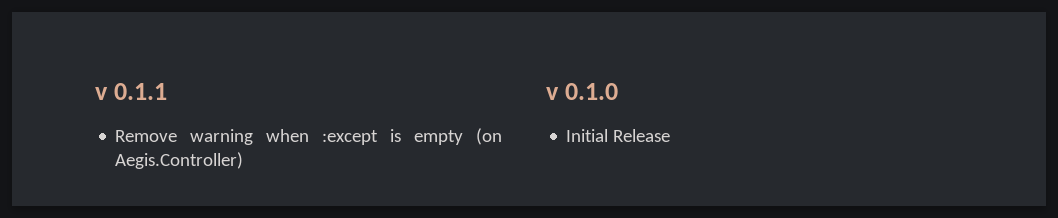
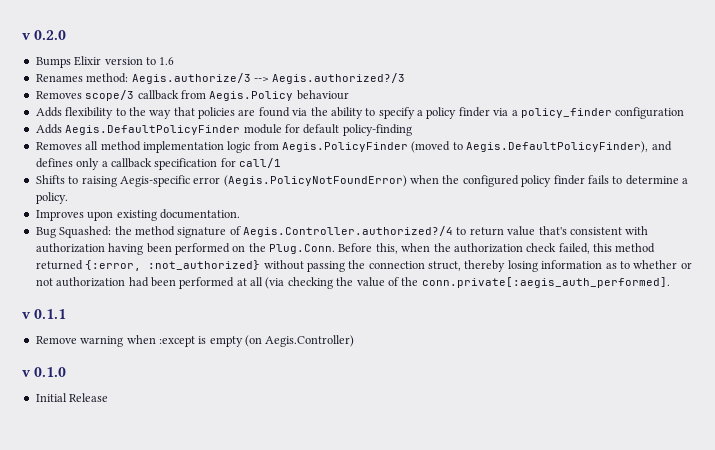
[95,87,108,100] v -> [22,30,67,40] [35,56,175,68] [35,73,406,84] [35,90,349,101] [35,107,685,119] [35,124,412,136] [35,141,672,153] [35,158,281,170] [35,175,688,187] [35,192,68,204] [35,209,240,221] [35,226,649,238] [35,243,656,255] [35,260,692,272] [35,277,670,289] [22,312,31,319] v 0.2.0 // Bumps Elixir version to 1.6 // Renames method: Aegis.authorize/3 --> Aegis.authorized?/3 // Removes scope/3 callback from Aegis.Policy behaviour // Adds flexibility to the way that policies are found via the ability to specify a policy finder via a policy_finder configuration // Adds Aegis.DefaultPolicyFinder module for default policy-finding // Removes all method implementation logic from Aegis.PolicyFinder (moved to Aegis.DefaultPolicyFinder), and defines only a callback specification for call/1 // Shifts to raising Aegis-specific error (Aegis.PolicyNotFoundError) when the configured policy finder fails to determine a policy. // Improves upon existing documentation. // Bug Squashed: the method signature of Aegis.Controller.authorized?/4 to return value that's consistent with authorization having been performed on the Plug.Conn. Before this, when the authorization check failed, this method returned {:error, :not_authorized} without passing the connection struct, thereby losing information as to whether or not authorization had been performed at all (via checking the value of the conn.private[:aegis_auth_performed]. // v

